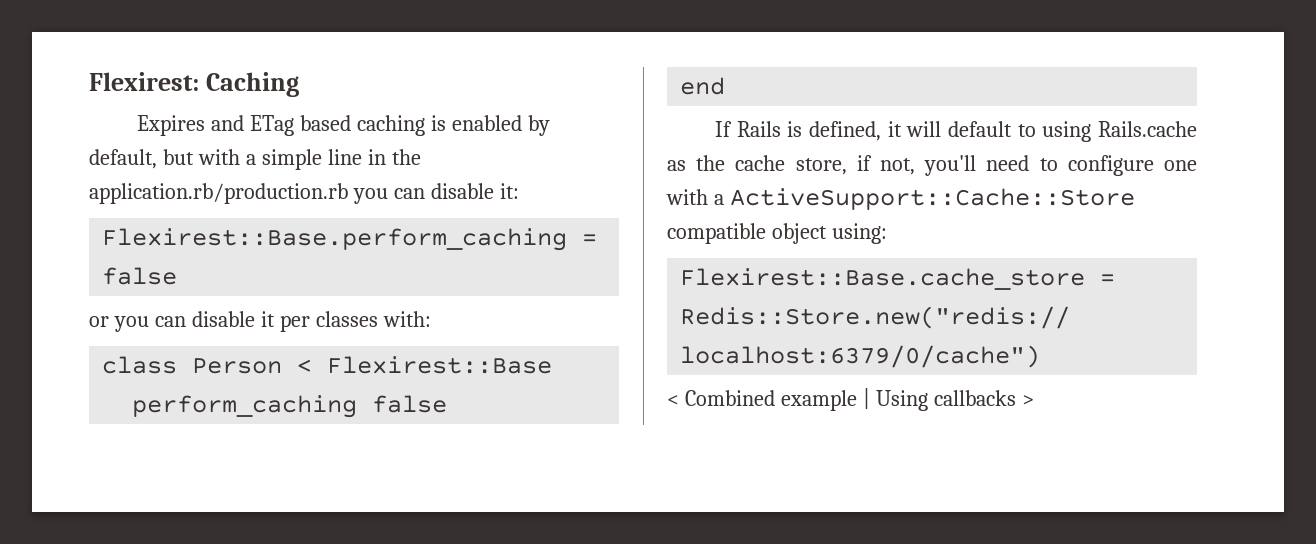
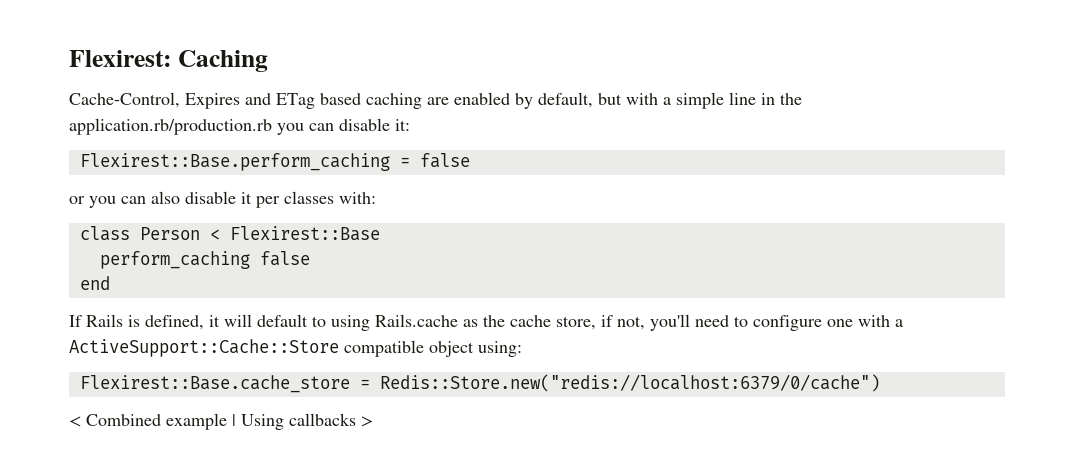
(299, 84) none -> [69,92,180,108] Cache-Control,
[430,115,446,131] is -> [427,97,449,105] are
(186, 321) none -> [151,191,180,204] also

